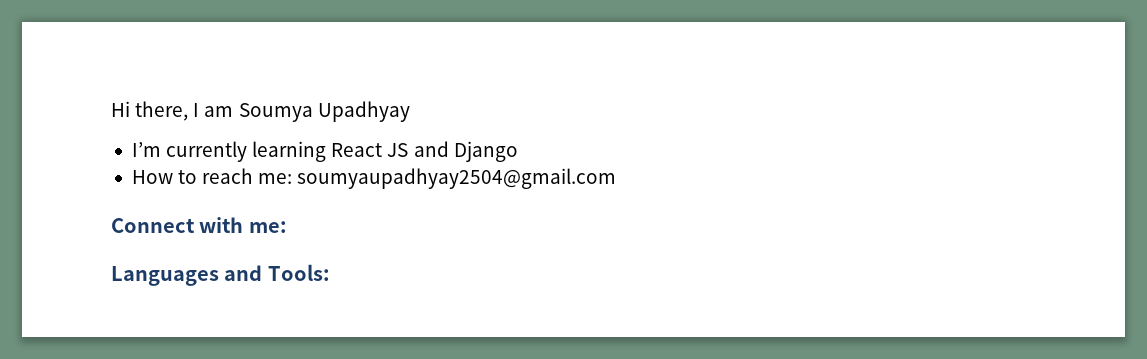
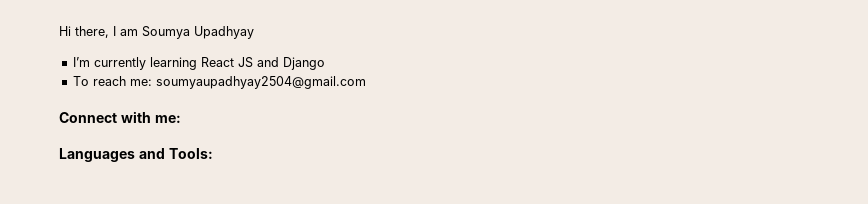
[131,170,198,184] How to -> [72,76,89,86] To

